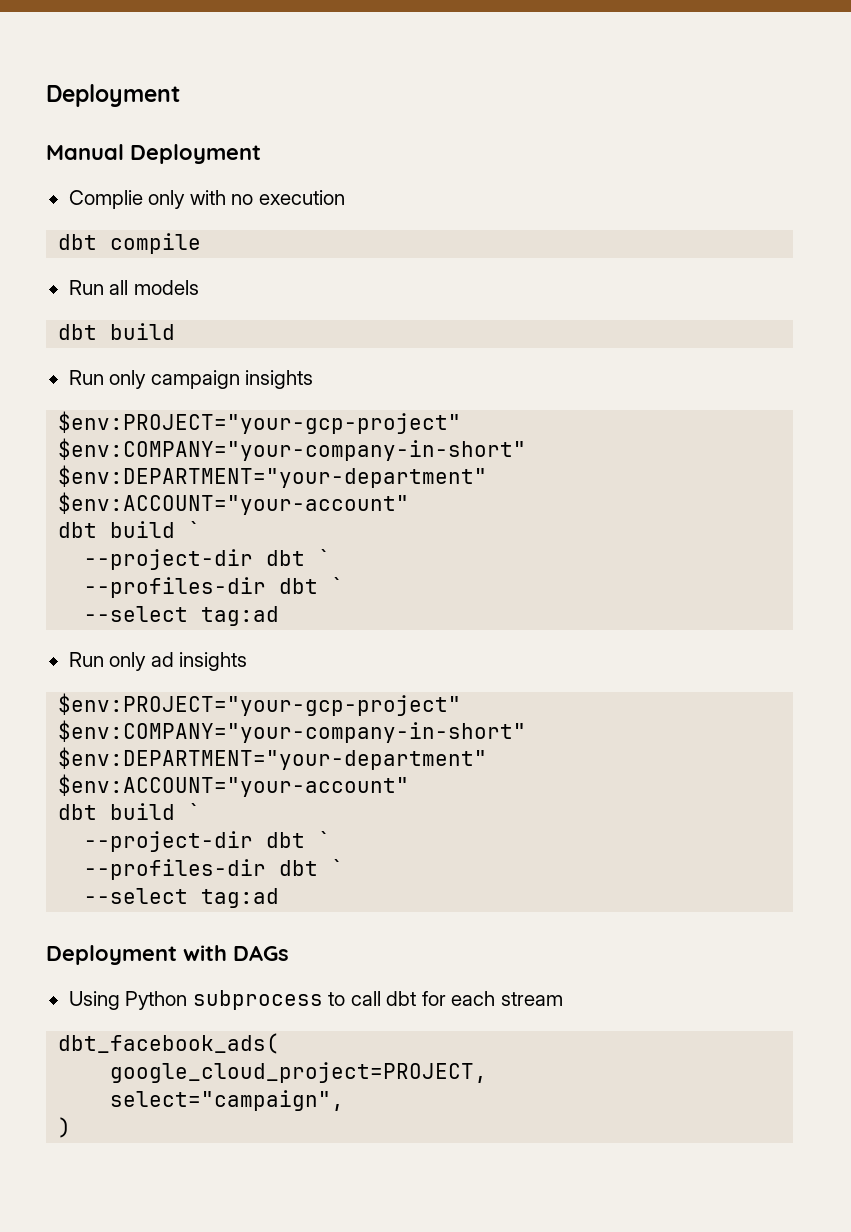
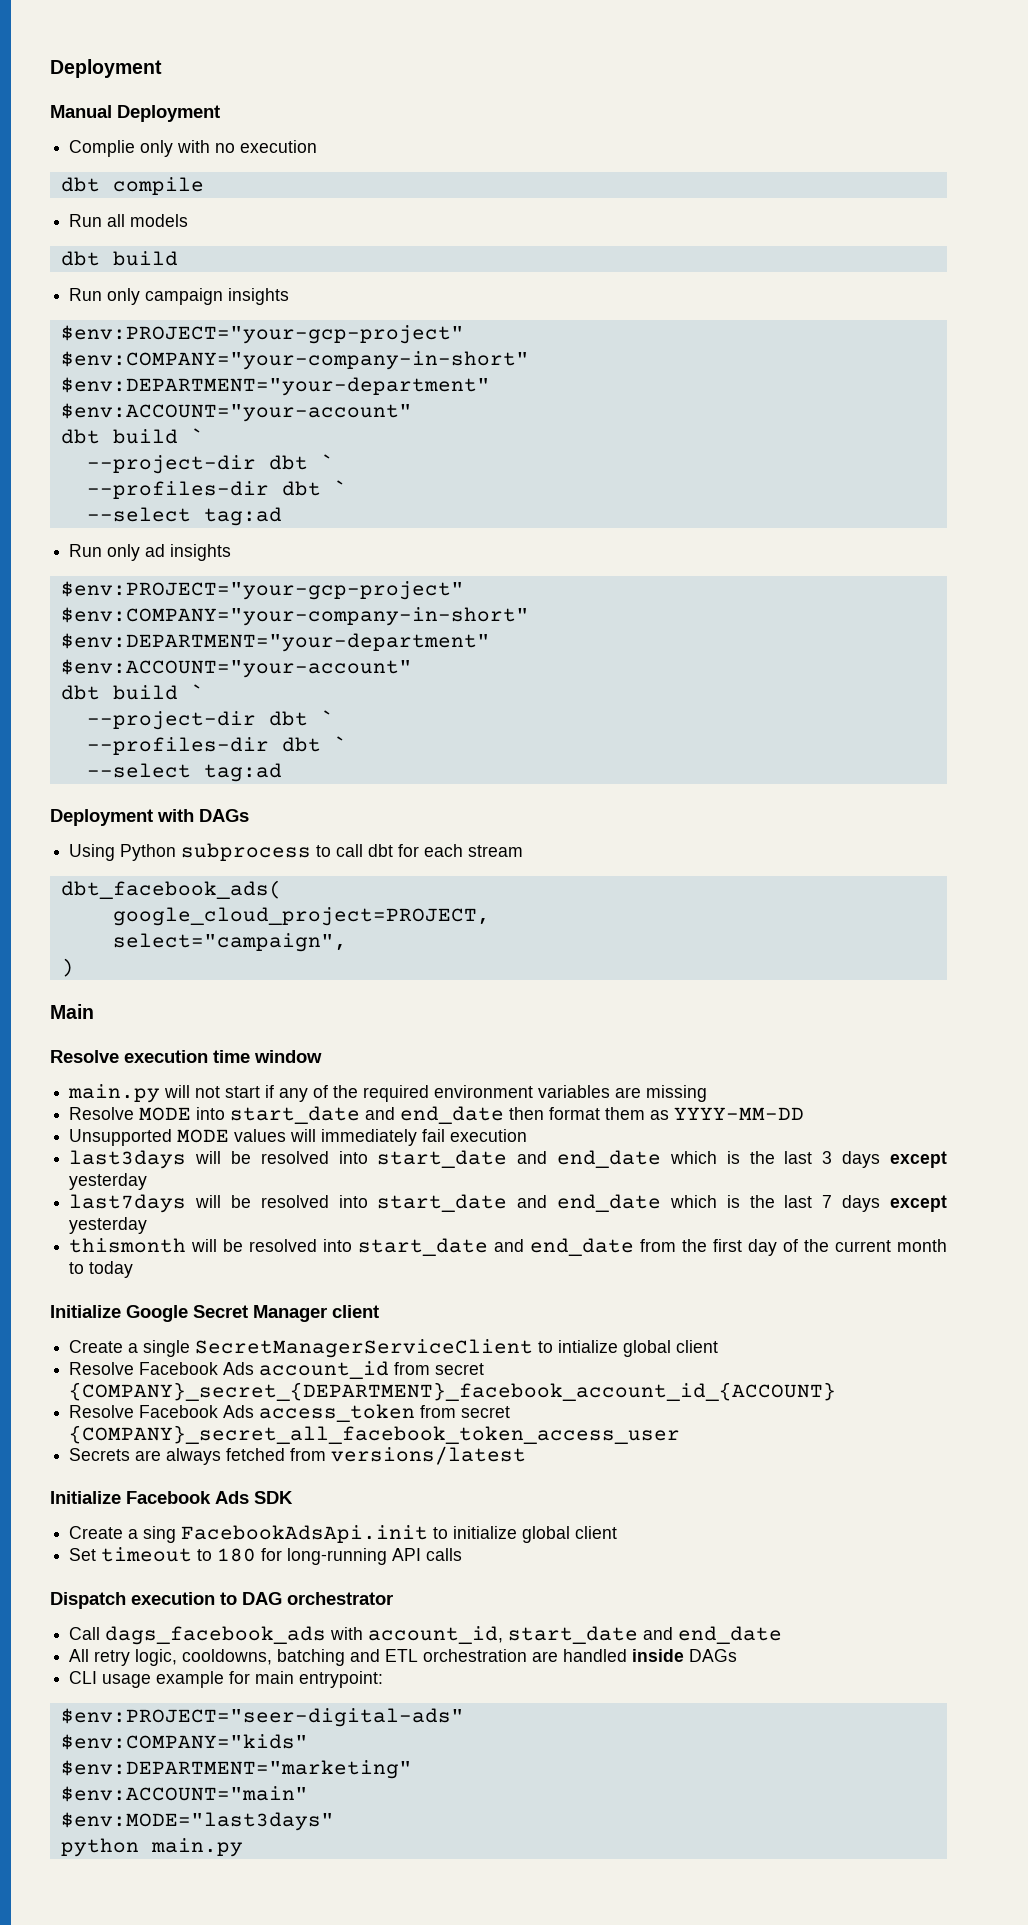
(72, 1127) none -> [50,1004,94,1019] [50,1050,322,1063] [68,1084,708,1103] [69,1106,805,1124] [69,1129,528,1146] [69,1150,947,1169] [69,1173,148,1190] [69,1194,947,1213] [69,1217,148,1234] [69,1238,948,1256] [69,1261,134,1278] [50,1305,379,1322] [69,1339,719,1358] [69,1361,485,1379] [69,1382,837,1401] [69,1404,511,1422] [69,1425,681,1444] [69,1446,527,1465] [50,1491,293,1504] [69,1525,618,1543] [69,1547,463,1565] [50,1592,393,1609] [69,1626,783,1645] [69,1649,738,1666] [69,1671,384,1688] [60,1708,464,1727] [60,1734,308,1750] [60,1760,412,1779] [60,1786,308,1802] [60,1812,334,1831] [60,1838,243,1857] // Main // Resolve execution time window // main.py will not start if any of the required environment variables are missing // Resolve MODE into start_date and end_date then format them as YYYY-MM-DD // Unsupported MODE values will immediately fail execution // last3days will be resolved into start_date and end_date which is the last 3 days except yesterday // last7days will be resolved into start_date and end_date which is the last 7 days except yesterday // thismonth will be resolved into start_date and end_date from the first day of the current month to today // Initialize Google Secret Manager client // Create a single SecretManagerServiceClient to intialize global client // Resolve Facebook Ads account_id from secret {COMPANY}_secret_{DEPARTMENT}_facebook_account_id_{ACCOUNT} // Resolve Facebook Ads access_token from secret {COMPANY}_secret_all_facebook_token_access_user // Secrets are always fetched from versions/latest // Initialize Facebook Ads SDK // Create a sing FacebookAdsApi.init to initialize global client // Set timeout to 180 for long-running API calls // Dispatch execution to DAG orchestrator // Call dags_facebook_ads with account_id, start_date and end_date // All retry logic, cooldowns, batching and ETL orchestration are handled inside DAGs // CLI usage example for main entrypoint: // $env:PROJECT="seer-digital-ads" // $env:COMPANY="kids" // $env:DEPARTMENT="marketing" // $env:ACCOUNT="main" // $env:MODE="last3days" // python main.py

